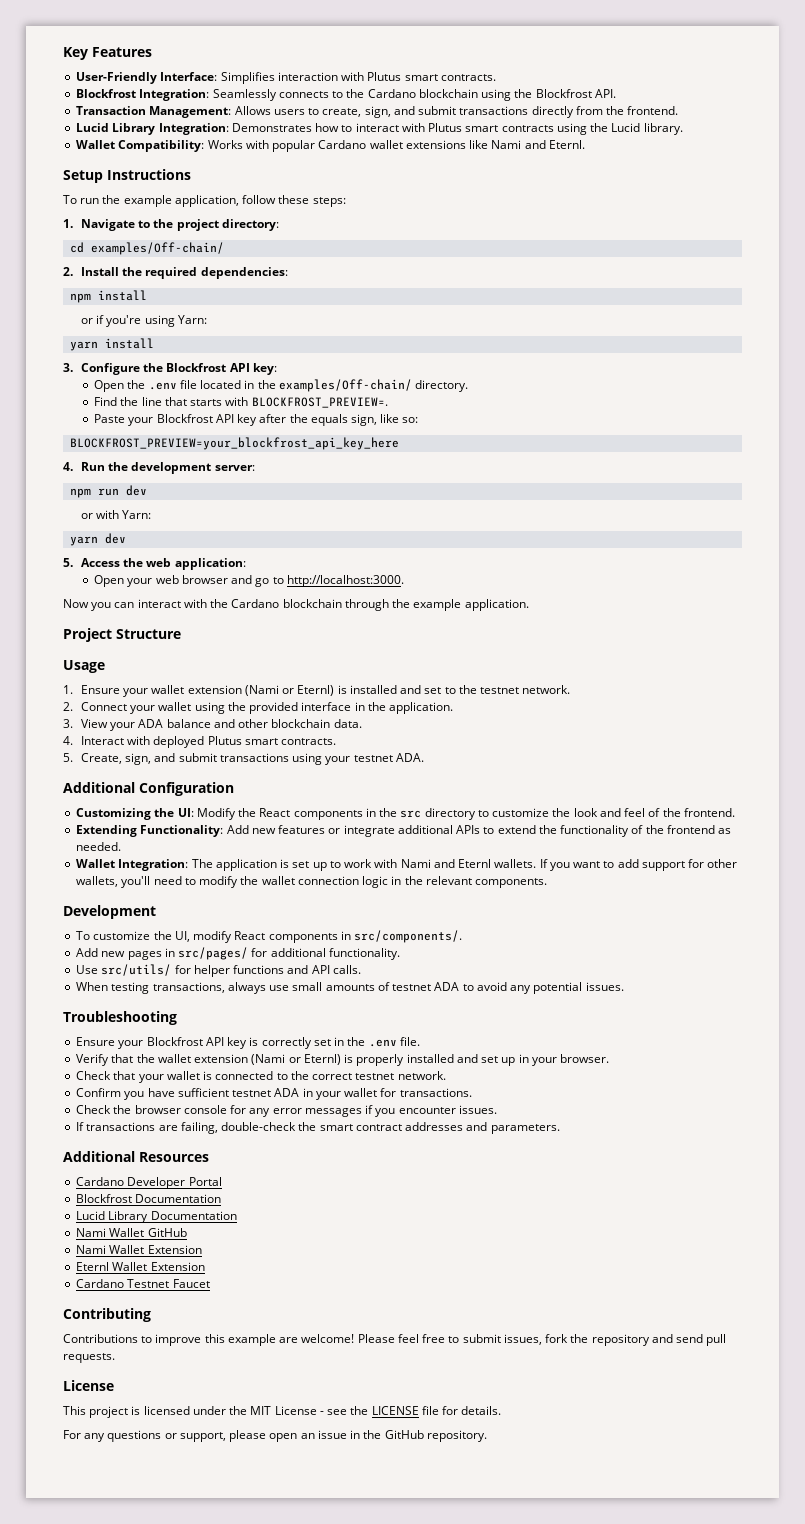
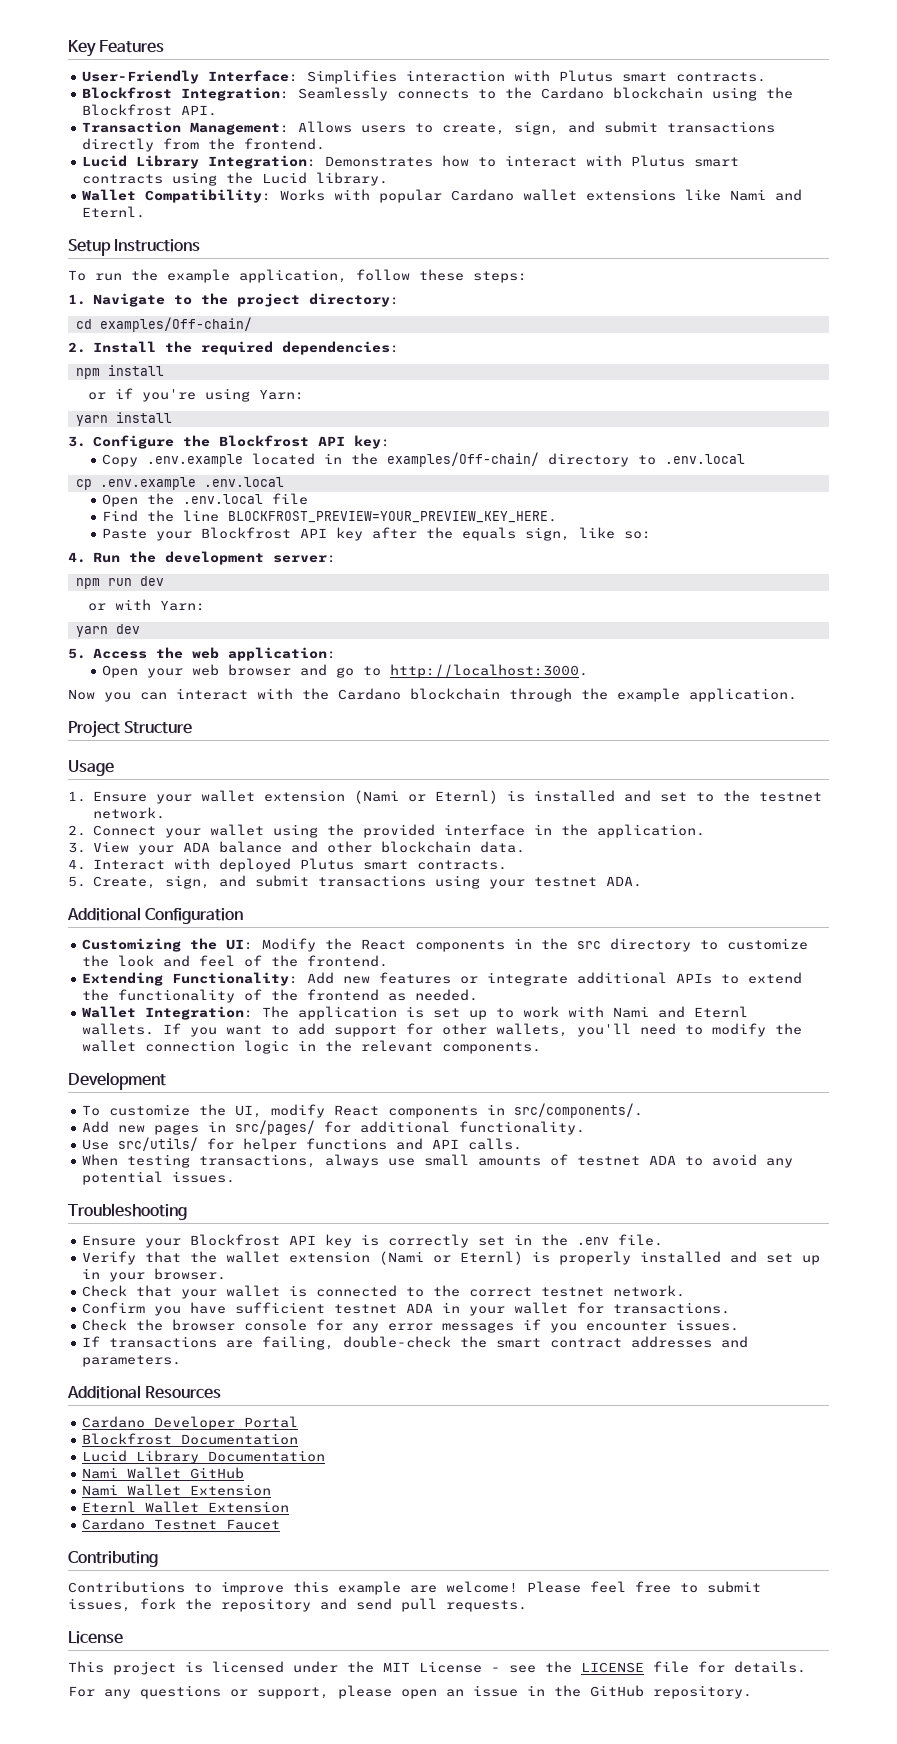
[94,379,469,392] Open the .env file located in the examples/Off-chain/ directory. -> [102,452,746,467] [75,477,284,490] [102,493,309,507] Copy .env.example located in the examples/Off-chain/ directory to .env.local // cp .env.example .env.local // Open the .env.local file
[164,397,388,408] that starts with BLOCKFROST_PREVIEW=. -> [228,511,558,523] BLOCKFROST_PREVIEW=YOUR_PREVIEW_KEY_HERE.
[70,437,400,450] // BLOCKFROST_PREVIEW=your_blockfrost_api_key_here -> (652, 535) none

